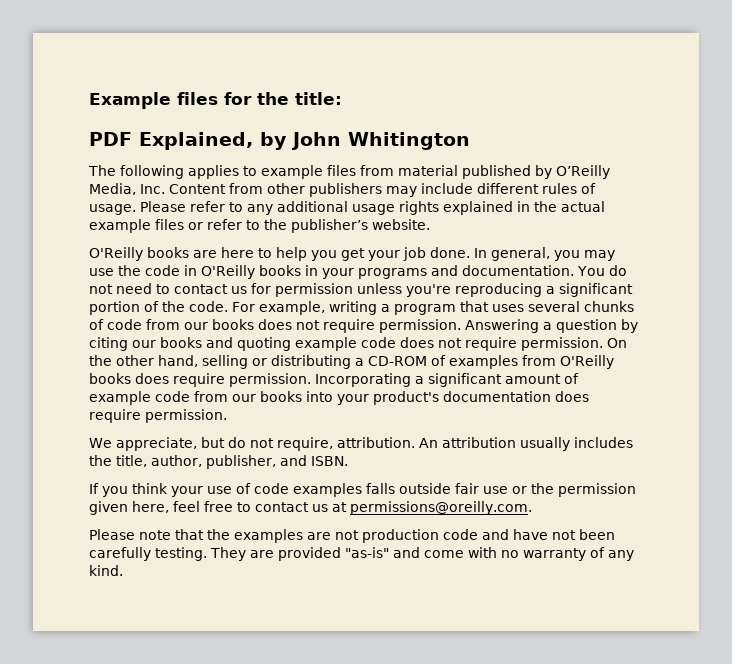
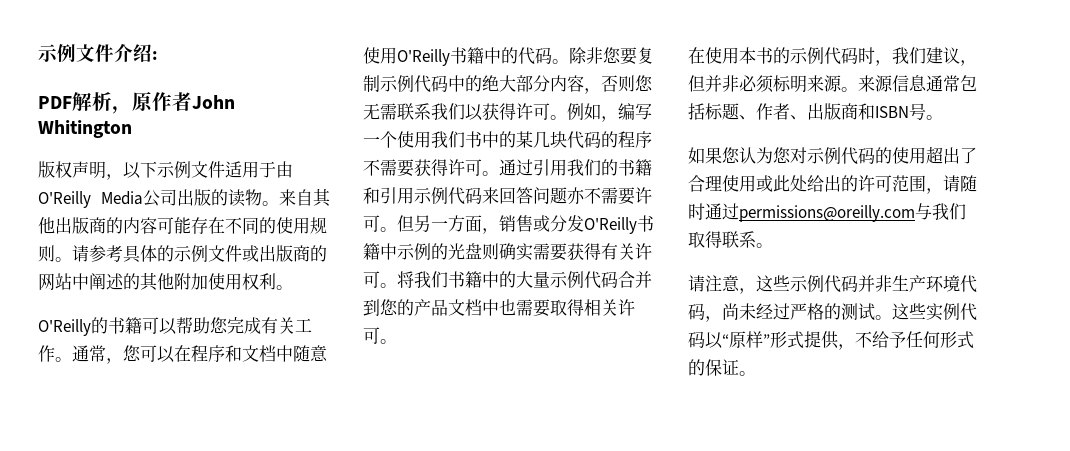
[89,92,342,109] [89,132,470,150] [88,165,610,179] [89,183,596,197] [89,201,605,215] [89,219,430,233] [89,247,615,261] [89,265,627,279] [89,283,633,297] [89,301,634,315] [89,319,638,333] [89,337,627,351] [89,355,614,369] [89,373,579,387] [89,391,589,405] [89,409,227,423] [89,437,633,451] [89,455,348,469] [89,483,636,497] [89,501,532,515] [89,529,615,543] [89,547,634,561] [89,565,123,576] Example files for the title: // PDF Explained, by John Whitington // The following applies to example files from material published by O’Reilly Media, Inc. Content from other publishers may include different rules of usage. Please refer to any additional usage rights explained in the actual example files or refer to the publisher’s website. // O'Reilly books are here to help you get your job done. In general, you may use the code in O'Reilly books in your programs and documentation. You do not need to contact us for permission unless you're reproducing a significant portion of the code. For example, writing a program that uses several chunks of code from our books does not require permission. Answering a question by citing our books and quoting example code does not require permission. On the other hand, selling or distributing a CD-ROM of examples from O'Reilly books does require permission. Incorporating a significant amount of example code from our books into your product's documentation does require permission. // We appreciate, but do not require, attribution. An attribution usually includes the title, author, publisher, and ISBN. // If you think your use of code examples falls outside fair use or the permission given here, feel free to contact us at permissions@oreilly.com. // Please note that the examples are not production code and have not been carefully testing. They are provided "as-is" and come with no warranty of any kind. -> [38,44,158,62] [38,92,235,114] [38,120,132,138] [38,161,293,180] [38,188,331,208] [38,217,327,234] [38,245,327,263] [38,272,293,291] [38,317,312,336] [38,345,328,364] [363,47,654,66] [363,75,653,94] [363,103,652,122] [363,131,652,149] [363,159,652,177] [363,187,652,205] [363,215,654,234] [363,243,652,261] [363,271,652,289] [363,299,635,317] [363,327,397,344] [688,47,977,66] [688,75,977,93] [688,103,943,120] [688,146,977,165] [688,175,977,194] [688,203,966,222] [688,231,773,248] [688,275,977,294] [688,303,977,322] [688,331,974,350] [688,359,756,376] 示例文件介绍: // PDF解析，原作者John Whitington // 版权声明，以下示例文件适用于由O'Reilly Media公司出版的读物。来自其他出版商的内容可能存在不同的使用规则。请参考具体的示例文件或出版商的网站中阐述的其他附加使用权利。 // O'Reilly的书籍可以帮助您完成有关工作。通常，您可以在程序和文档中随意使用O'Reilly书籍中的代码。除非您要复制示例代码中的绝大部分内容，否则您无需联系我们以获得许可。例如，编写一个使用我们书中的某几块代码的程序不需要获得许可。通过引用我们的书籍和引用示例代码来回答问题亦不需要许可。但另一方面，销售或分发O'Reilly书籍中示例的光盘则确实需要获得有关许可。将我们书籍中的大量示例代码合并到您的产品文档中也需要取得相关许可。 // 在使用本书的示例代码时，我们建议，但并非必须标明来源。来源信息通常包括标题、作者、出版商和ISBN号。 // 如果您认为您对示例代码的使用超出了合理使用或此处给出的许可范围，请随时通过permissions@oreilly.com与我们取得联系。 // 请注意，这些示例代码并非生产环境代码，尚未经过严格的测试。这些实例代码以“原样”形式提供，不给予任何形式的保证。

